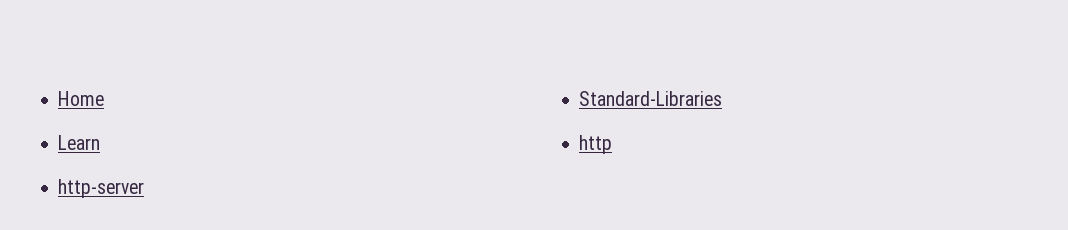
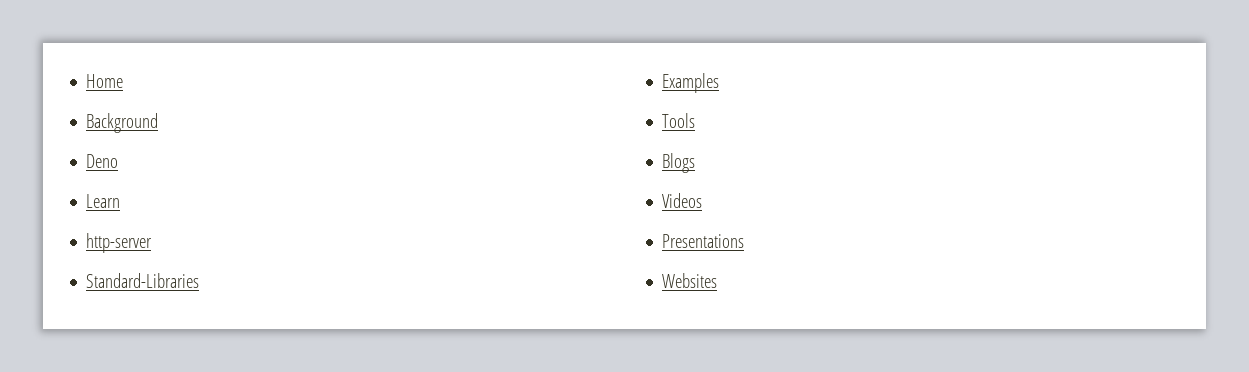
(105, 98) none -> [86,113,159,133] [86,154,119,168] // Background // Deno
[579,135,613,154] http -> [662,73,720,93] [662,113,696,128] [662,153,696,173] [662,193,703,208] [662,234,745,248] [662,273,718,288] Examples // Tools // Blogs // Videos // Presentations // Websites

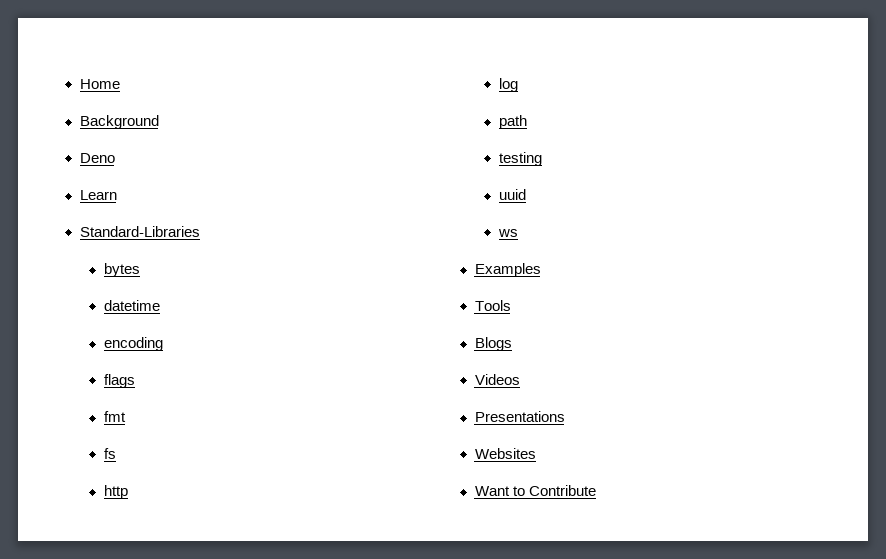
[86,233,153,253] [86,273,200,288] http-server // Standard-Libraries -> [79,226,200,237] [103,263,140,277] [103,300,160,311] [103,337,163,351] [103,374,135,388] [103,411,126,422] [103,448,116,459] [103,485,128,499] [498,78,518,92] [498,115,527,129] [498,152,542,166] [498,189,526,200] [497,229,518,237] Standard-Libraries // bytes // datetime // encoding // flags // fmt // fs // http // log // path // testing // uuid // ws
(718, 280) none -> [474,485,596,496] // Want to Contribute

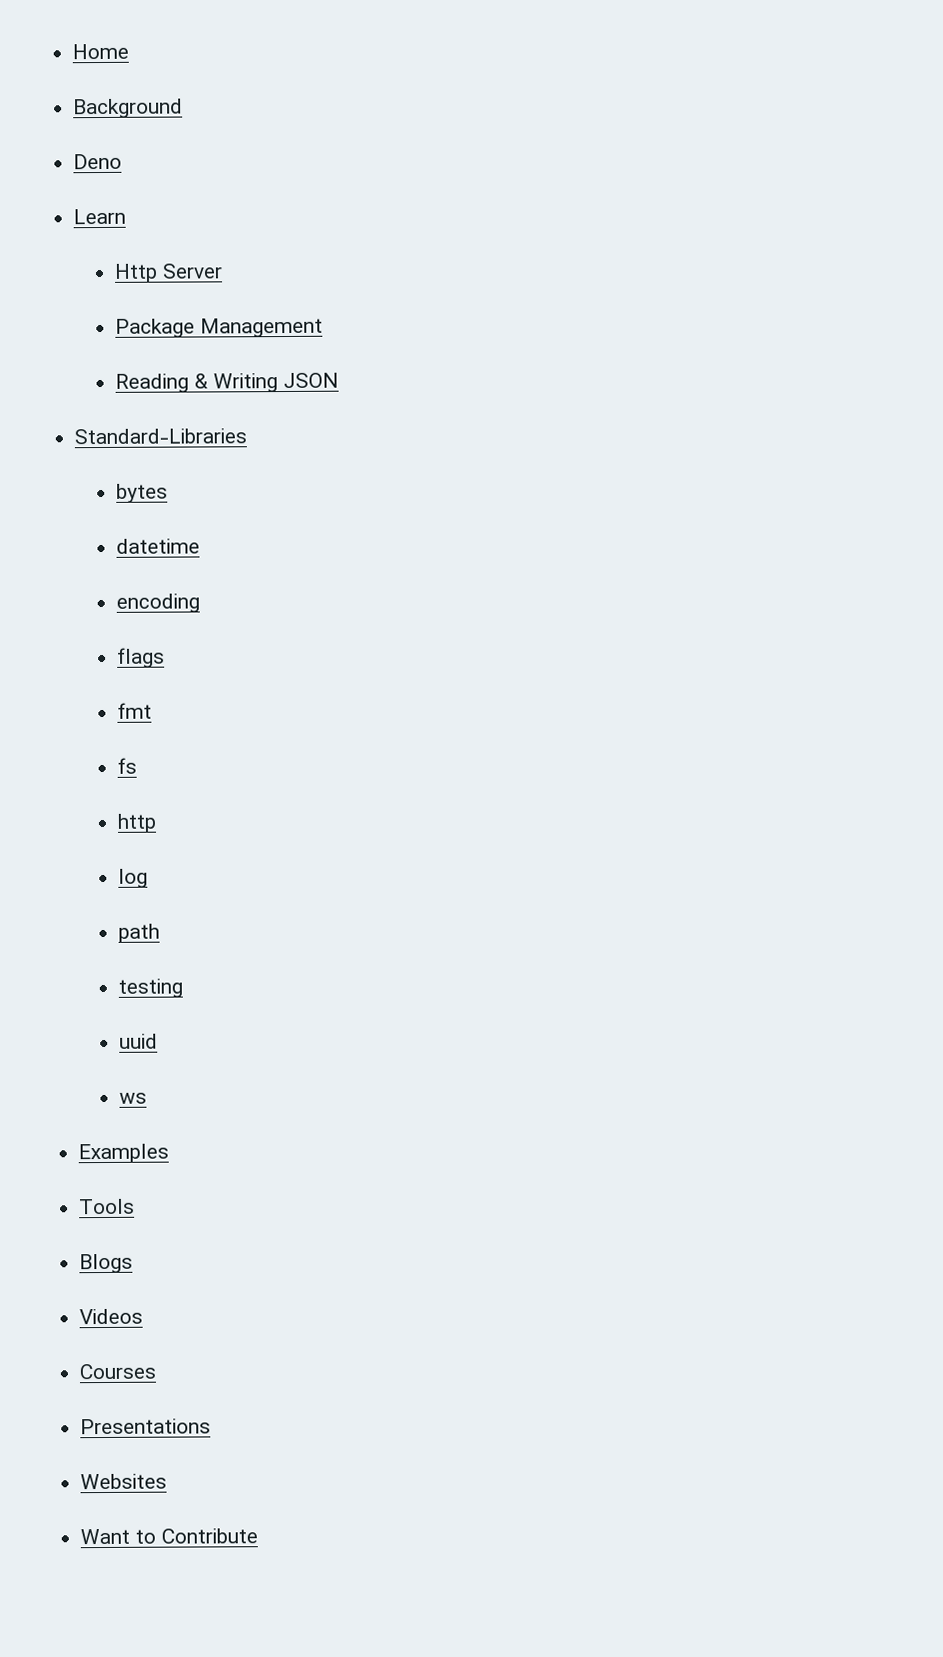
(117, 195) none -> [114,263,224,283] [115,317,324,338] [115,372,340,393] // Http Server // Package Management // Reading & Writing JSON
(520, 379) none -> [79,1363,157,1380] // Courses

